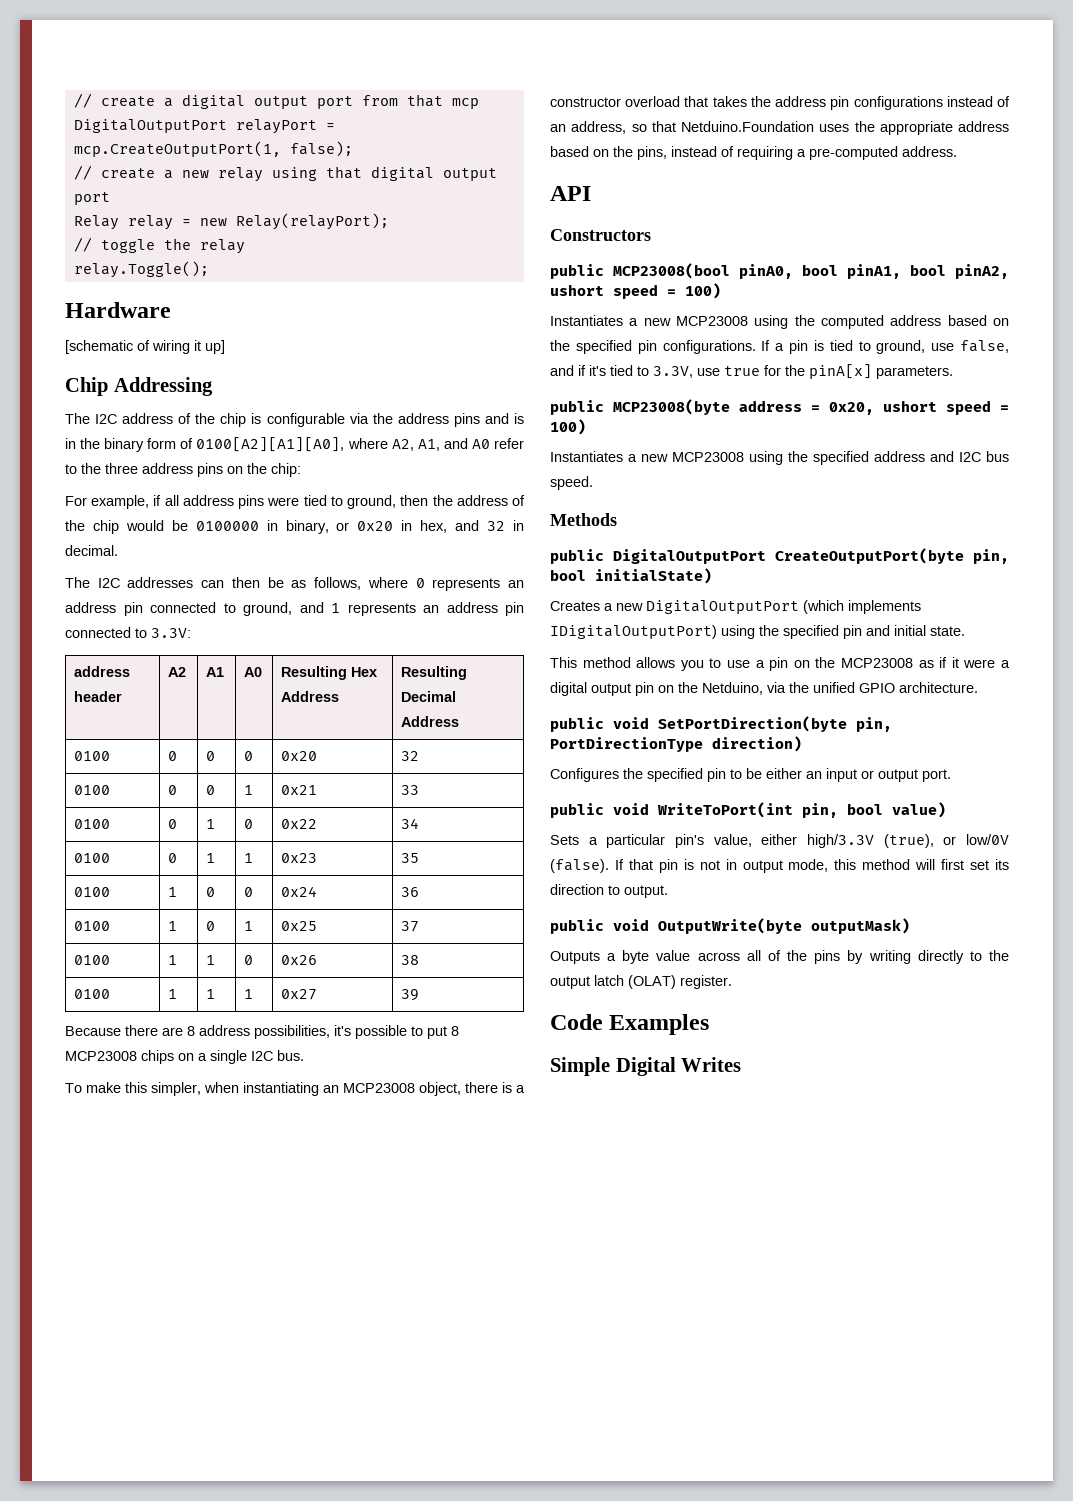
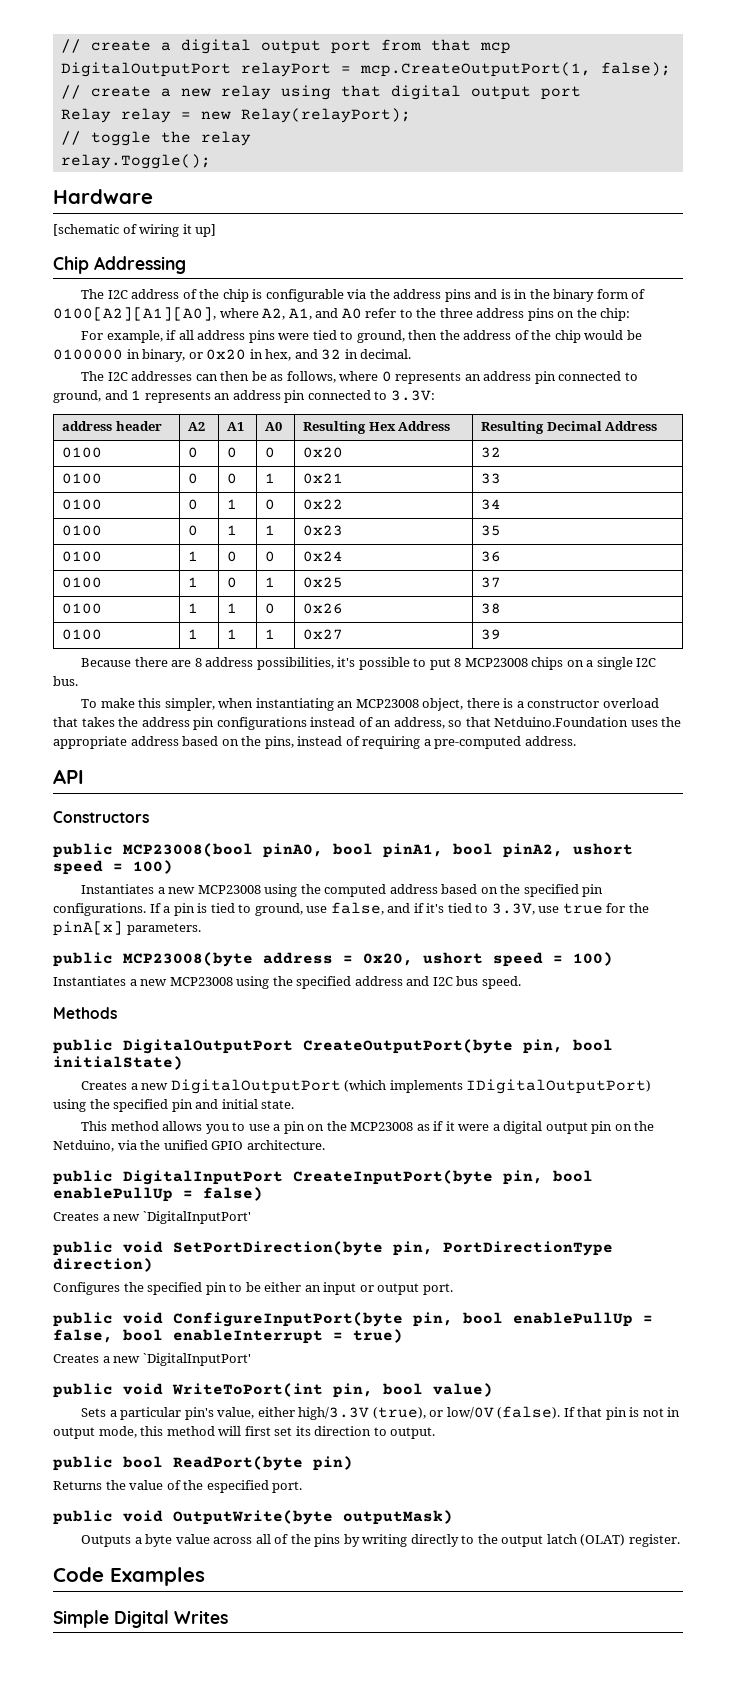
(978, 687) none -> [53,1170,593,1185] [53,1187,263,1202] [53,1211,251,1224] // public DigitalInputPort CreateInputPort(byte pin, bool enablePullUp = false) // Creates a new `DigitalInputPort'
(951, 775) none -> [53,1312,653,1327] [53,1329,403,1344] [53,1353,251,1366] // public void ConfigureInputPort(byte pin, bool enablePullUp = false, bool enableInterrupt = true) // Creates a new `DigitalInputPort'
(668, 891) none -> [53,1456,353,1471] [53,1480,303,1493] // public bool ReadPort(byte pin) // Returns the value of the especified port.

